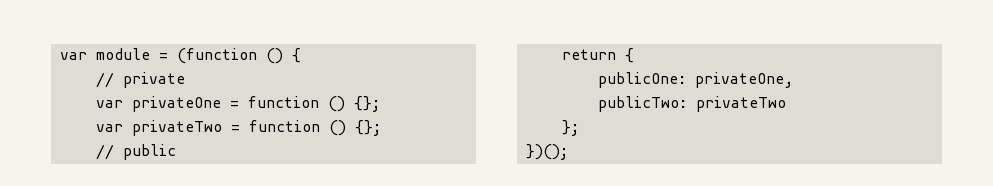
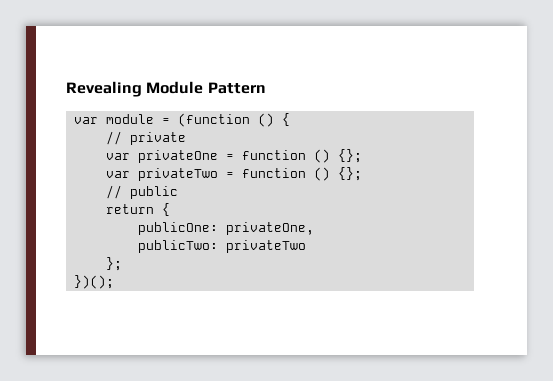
(59, 56) none -> [66,81,266,97] Revealing Module Pattern //

